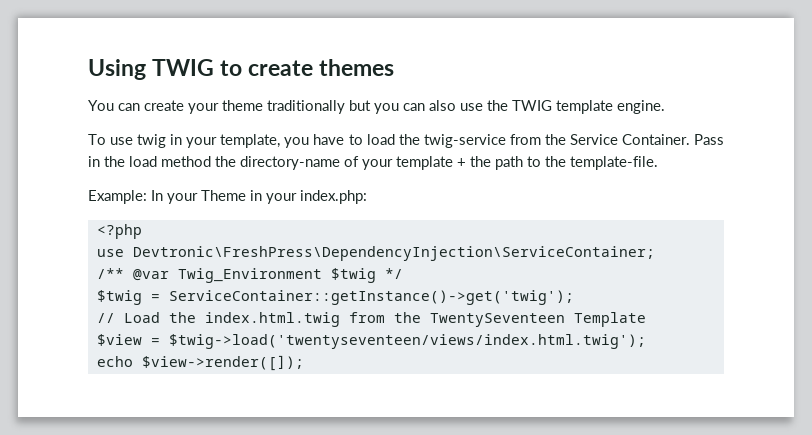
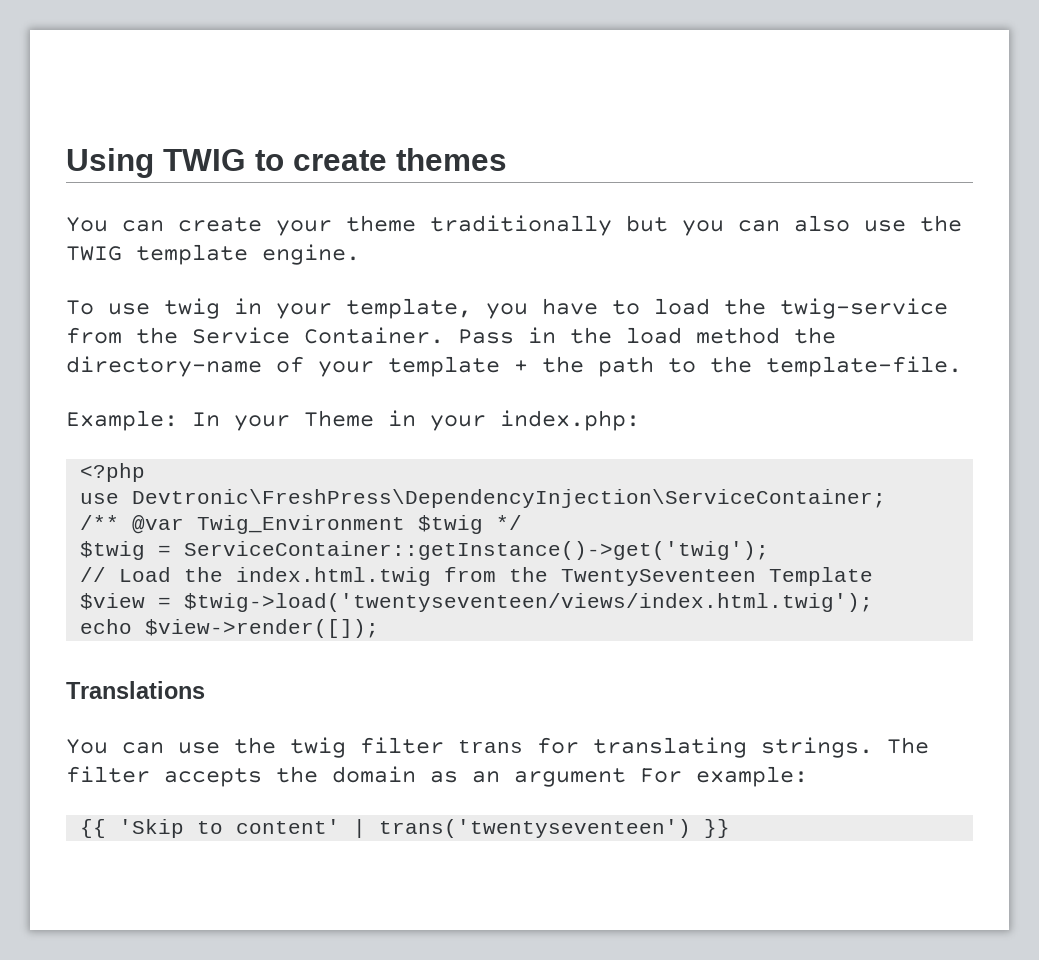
(304, 363) none -> [66,681,205,699] [66,737,929,758] [66,766,808,787] [80,819,731,838] // Translations // You can use the twig filter trans for translating strings. The filter accepts the domain as an argument For example: // {{ 'Skip to content' | trans('twentyseventeen') }}

